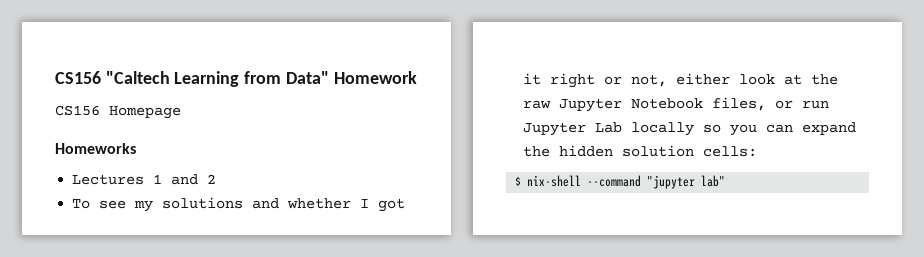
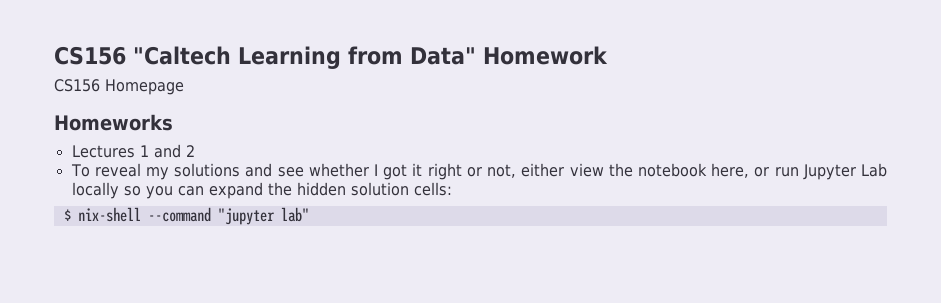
[99,200,127,209] see -> [94,163,141,177] reveal
(280, 203) none -> [277,167,304,177] see
[739,74,839,85] [523,97,767,112] look at the raw Jupyter Notebook files, -> [569,163,750,178] view the notebook here,

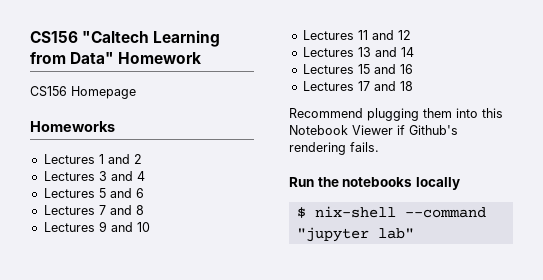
[70,163,887,180] [71,182,452,199] To reveal my solutions and see whether I got it right or not, either view the notebook here, or run Jupyter Lab locally so you can expand the hidden solution cells: -> [43,171,145,181] [43,188,144,198] [43,205,144,215] [43,221,150,232] [302,30,411,40] [302,47,414,57] [302,64,413,74] [302,81,413,91] [289,108,503,121] [289,125,458,135] [289,142,379,155] [289,177,460,190] Lectures 3 and 4 // Lectures 5 and 6 // Lectures 7 and 8 // Lectures 9 and 10 // Lectures 11 and 12 // Lectures 13 and 14 // Lectures 15 and 16 // Lectures 17 and 18 // Recommend plugging them into this Notebook Viewer if Github's rendering fails. // Run the notebooks locally

